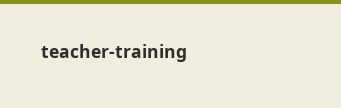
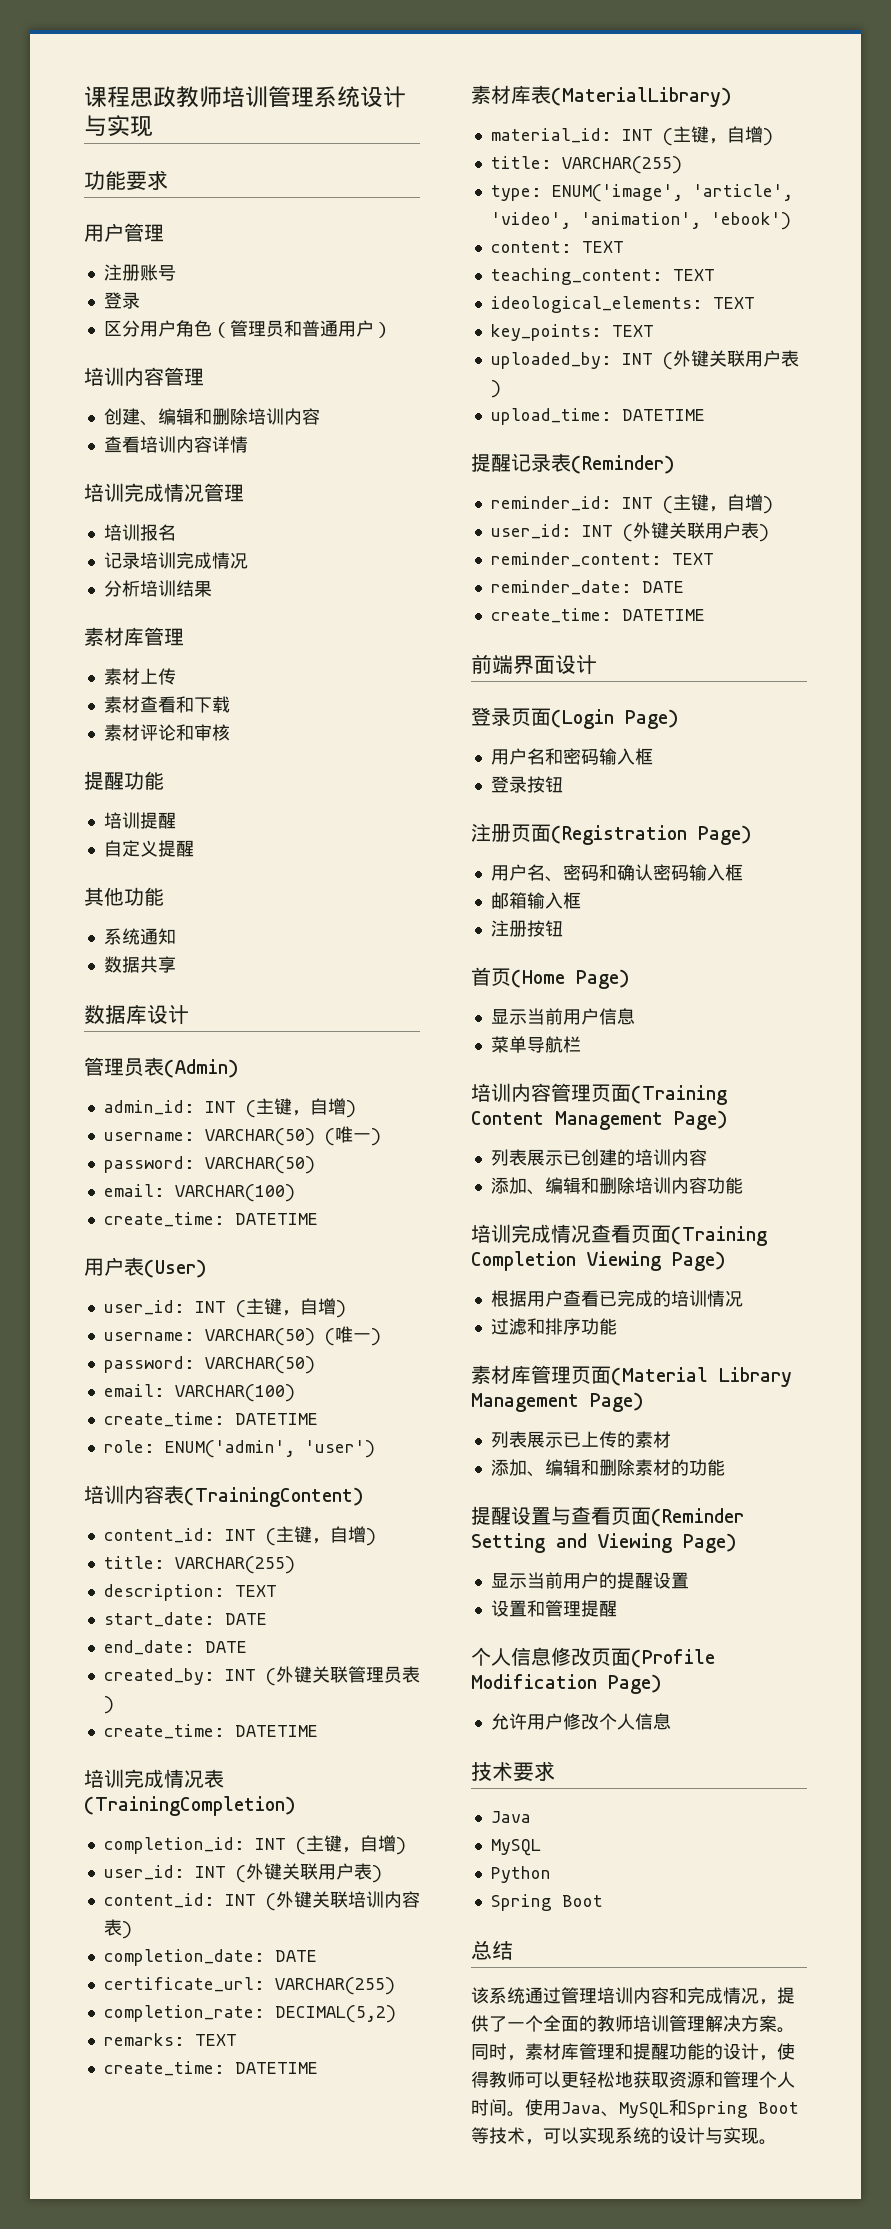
[41,44,187,62] teacher-training -> [84,86,406,108] [84,115,153,137] [84,170,168,190] [84,223,164,242] [103,264,176,281] [103,292,140,309] [103,320,392,338] [84,367,204,386] [103,408,320,426] [103,436,248,453] [84,483,244,502] [103,524,176,541] [103,552,248,569] [103,580,212,597] [84,627,184,646] [103,668,176,685] [103,696,230,713] [103,724,230,741] [84,771,164,790] [103,812,176,829] [103,840,194,857] [84,887,164,906] [103,928,176,945] [103,956,176,973] [84,1004,189,1025] [84,1057,239,1078] [103,1098,356,1118] [103,1126,381,1146] [103,1156,315,1174] [103,1184,295,1202] [103,1212,318,1227] [84,1257,207,1278] [103,1298,346,1318] [103,1326,381,1346] [103,1356,315,1374] [103,1384,295,1402] [103,1412,318,1427] [103,1440,375,1458] [84,1485,364,1507] [103,1526,376,1546] [103,1556,295,1574] [103,1584,277,1601] [103,1612,267,1627] [103,1640,247,1655] [103,1666,420,1686] [103,1696,114,1714] [103,1724,318,1739] [84,1769,224,1788] [84,1796,296,1816] [103,1835,406,1855] [103,1863,382,1883] [103,1891,420,1911] [103,1919,132,1939] [103,1949,317,1966] [103,1977,395,1995] [103,2005,396,2023] [103,2033,237,2046] [103,2061,318,2076] [471,85,732,107] [490,126,773,146] [490,156,682,174] [490,184,793,202] [490,212,791,230] [490,241,624,253] [490,268,715,285] [490,296,755,313] [490,324,654,341] [490,350,799,370] [490,380,501,398] [490,408,705,425] [471,453,675,474] [490,494,773,514] [490,522,769,542] [490,552,714,567] [490,580,684,595] [490,608,705,623] [471,654,597,675] [471,707,679,729] [490,748,653,765] [490,776,563,793] [471,823,752,845] [490,864,743,882] [490,892,581,909] [490,920,563,937] [471,967,630,989] [490,1008,635,1025] [490,1036,581,1053] [471,1083,727,1105] [471,1110,728,1130] [490,1149,707,1166] [490,1177,743,1195] [471,1224,767,1246] [471,1251,726,1271] [490,1290,743,1307] [490,1318,617,1335] [471,1365,792,1387] [471,1392,644,1412] [490,1431,671,1448] [490,1459,725,1477] [471,1506,744,1527] [471,1533,737,1553] [490,1572,689,1589] [490,1600,617,1617] [471,1647,715,1668] [471,1674,662,1694] [490,1713,671,1730] [471,1761,555,1781] [490,1811,531,1823] [490,1839,541,1856] [490,1866,551,1883] [490,1894,603,1911] [471,1940,513,1960] [471,1987,795,2005] [471,2015,795,2033] [471,2043,795,2061] [471,2071,795,2088] [471,2099,799,2119] [471,2127,777,2145] 课程思政教师培训管理系统设计与实现 // 功能要求 // 用户管理 // 注册账号 // 登录 // 区分用户角色（管理员和普通用户） // 培训内容管理 // 创建、编辑和删除培训内容 // 查看培训内容详情 // 培训完成情况管理 // 培训报名 // 记录培训完成情况 // 分析培训结果 // 素材库管理 // 素材上传 // 素材查看和下载 // 素材评论和审核 // 提醒功能 // 培训提醒 // 自定义提醒 // 其他功能 // 系统通知 // 数据共享 // 数据库设计 // 管理员表(Admin) // admin_id: INT (主键，自增) // username: VARCHAR(50) (唯一) // password: VARCHAR(50) // email: VARCHAR(100) // create_time: DATETIME // 用户表(User) // user_id: INT (主键，自增) // username: VARCHAR(50) (唯一) // password: VARCHAR(50) // email: VARCHAR(100) // create_time: DATETIME // role: ENUM('admin', 'user') // 培训内容表(TrainingContent) // content_id: INT (主键，自增) // title: VARCHAR(255) // description: TEXT // start_date: DATE // end_date: DATE // created_by: INT (外键关联管理员表) // create_time: DATETIME // 培训完成情况表(TrainingCompletion) // completion_id: INT (主键，自增) // user_id: INT (外键关联用户表) // content_id: INT (外键关联培训内容表) // completion_date: DATE // certificate_url: VARCHAR(255) // completion_rate: DECIMAL(5,2) // remarks: TEXT // create_time: DATETIME // 素材库表(MaterialLibrary) // material_id: INT (主键，自增) // title: VARCHAR(255) // type: ENUM('image', 'article', 'video', 'animation', 'ebook') // content: TEXT // teaching_content: TEXT // ideological_elements: TEXT // key_points: TEXT // uploaded_by: INT (外键关联用户表) // upload_time: DATETIME // 提醒记录表(Reminder) // reminder_id: INT (主键，自增) // user_id: INT (外键关联用户表) // reminder_content: TEXT // reminder_date: DATE // create_time: DATETIME // 前端界面设计 // 登录页面(Login Page) // 用户名和密码输入框 // 登录按钮 // 注册页面(Registration Page) // 用户名、密码和确认密码输入框 // 邮箱输入框 // 注册按钮 // 首页(Home Page) // 显示当前用户信息 // 菜单导航栏 // 培训内容管理页面(Training Content Management Page) // 列表展示已创建的培训内容 // 添加、编辑和删除培训内容功能 // 培训完成情况查看页面(Training Completion Viewing Page) // 根据用户查看已完成的培训情况 // 过滤和排序功能 // 素材库管理页面(Material Library Management Page) // 列表展示已上传的素材 // 添加、编辑和删除素材的功能 // 提醒设置与查看页面(Reminder Setting and Viewing Page) // 显示当前用户的提醒设置 // 设置和管理提醒 // 个人信息修改页面(Profile Modification Page) // 允许用户修改个人信息 // 技术要求 // Java // MySQL // Python // Spring Boot // 总结 // 该系统通过管理培训内容和完成情况，提供了一个全面的教师培训管理解决方案。同时，素材库管理和提醒功能的设计，使得教师可以更轻松地获取资源和管理个人时间。使用Java、MySQL和Spring Boot等技术，可以实现系统的设计与实现。

